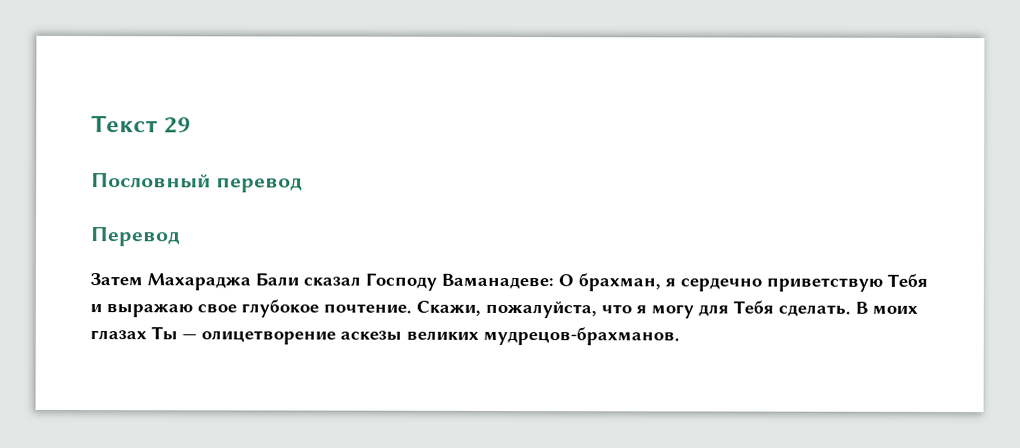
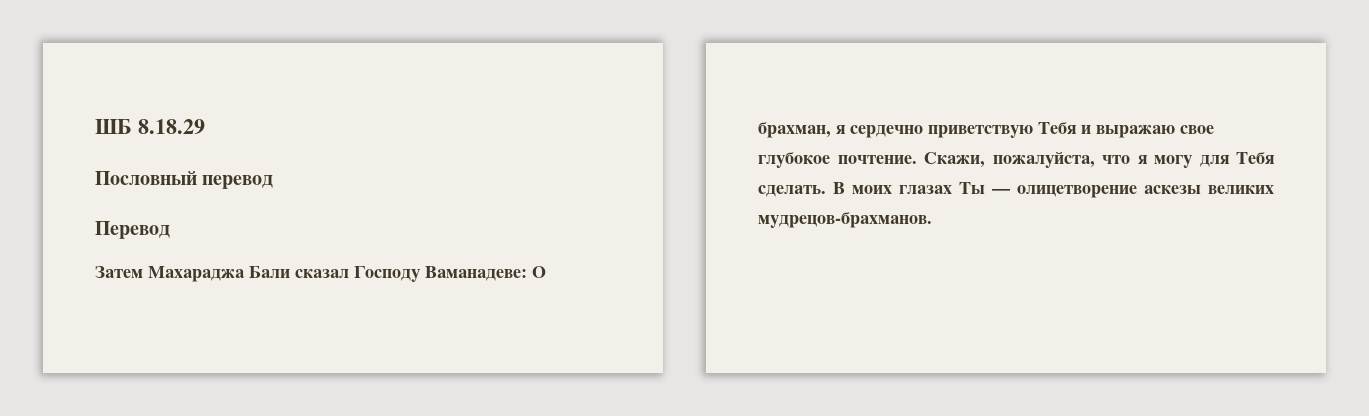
[91,115,191,134] Текст 29 -> [95,119,205,134] ШБ 8.18.29

